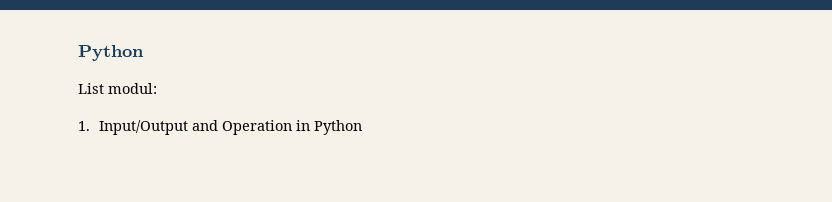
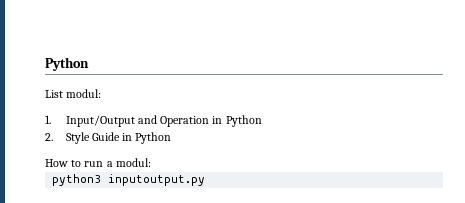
(362, 127) none -> [45,132,172,144] [45,158,151,167] [52,174,206,186] // 2. Style Guide in Python // How to run a modul: // python3 inputoutput.py

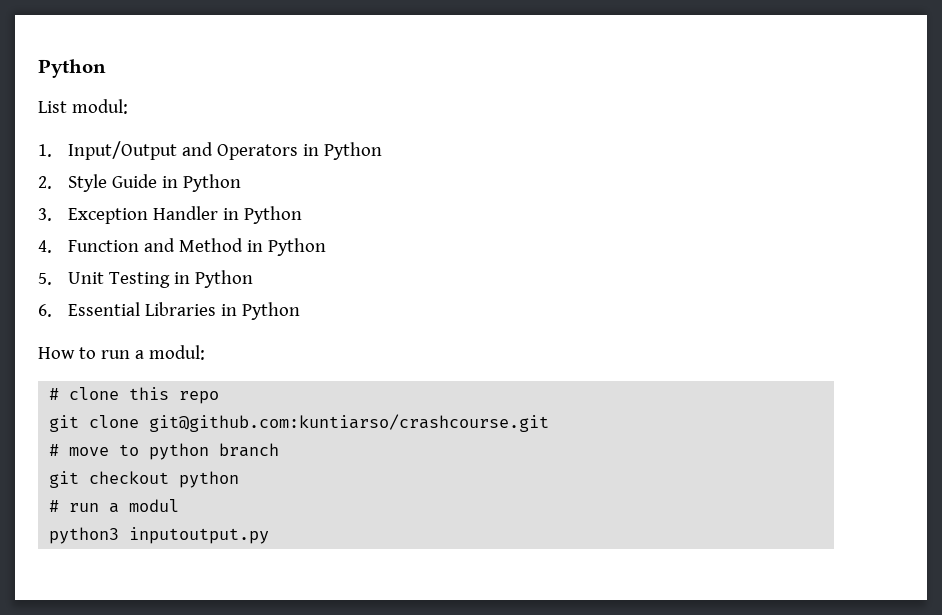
[160,116,210,127] Operation -> [217,144,299,160] Operators
(172, 138) none -> [38,206,303,224] [38,238,327,256] [38,270,254,288] [38,302,301,320] // 3. Exception Handler in Python // 4. Function and Method in Python // 5. Unit Testing in Python // 6. Essential Libraries in Python
(151, 162) none -> [49,387,220,404] [49,414,550,432] [49,443,280,460] [49,471,240,488] [49,499,180,513] // # clone this repo // git clone git@github.com:kuntiarso/crashcourse.git // # move to python branch // git checkout python // # run a modul

